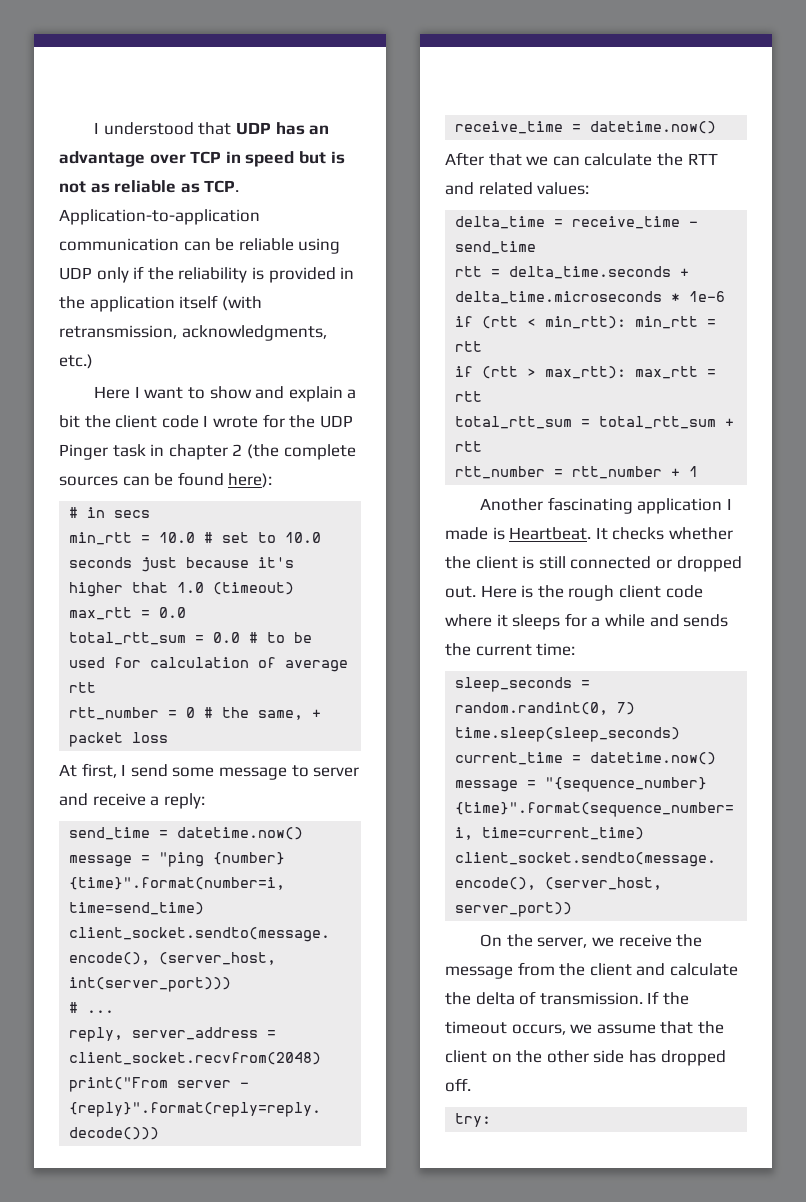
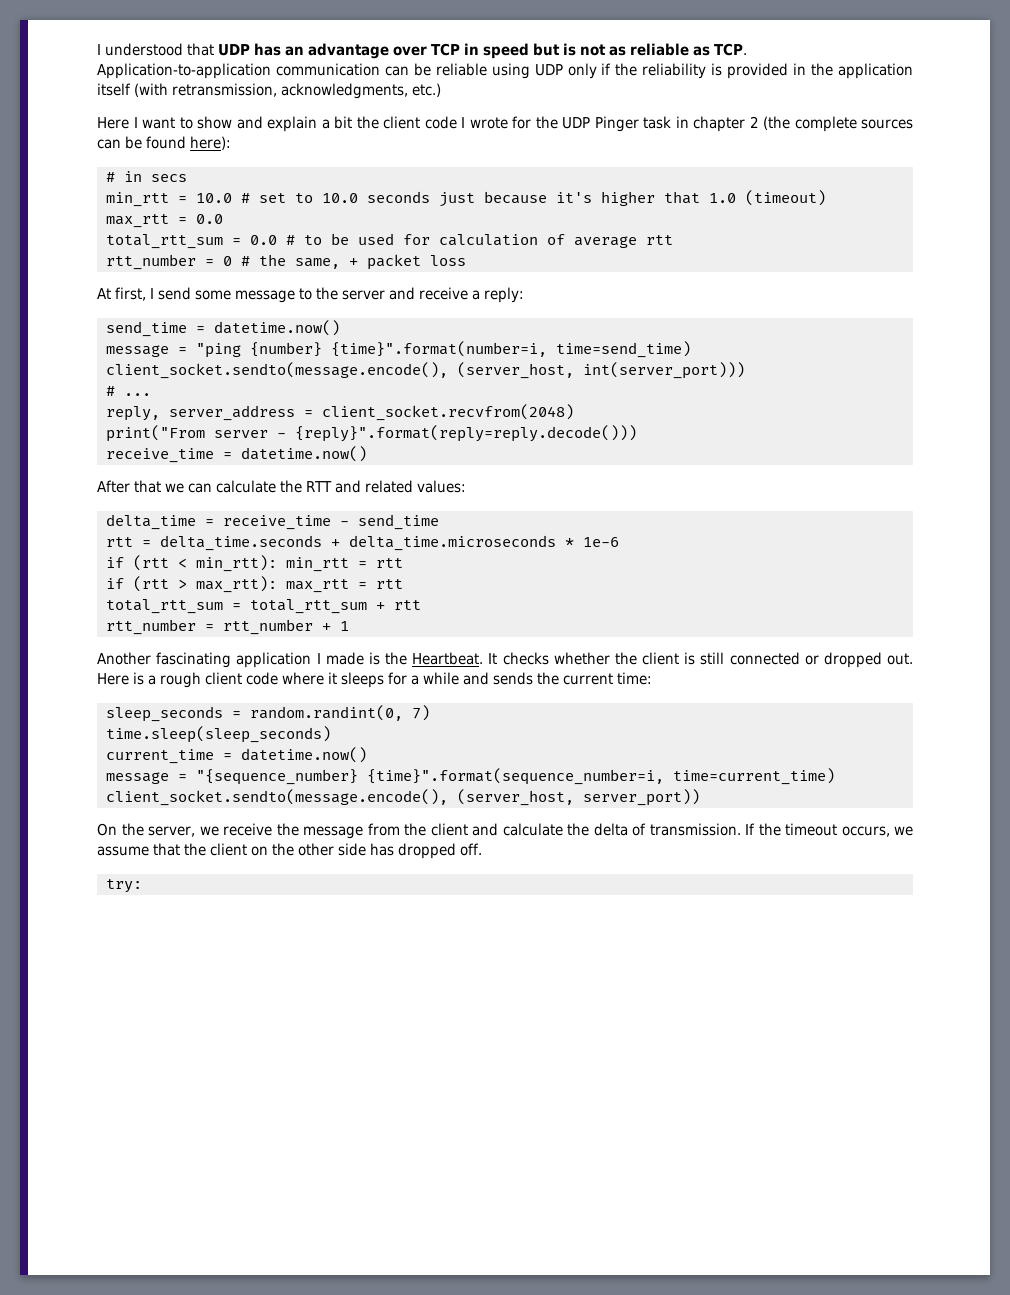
(309, 771) none -> [316,287,338,300] the
(505, 533) none -> [385,652,407,665] the
[537,585,564,598] the -> [148,675,156,685] a

